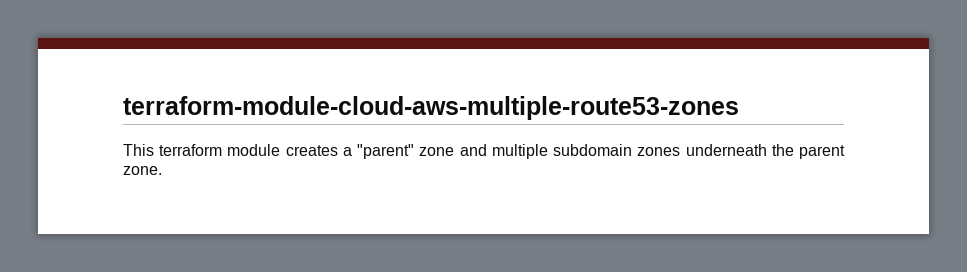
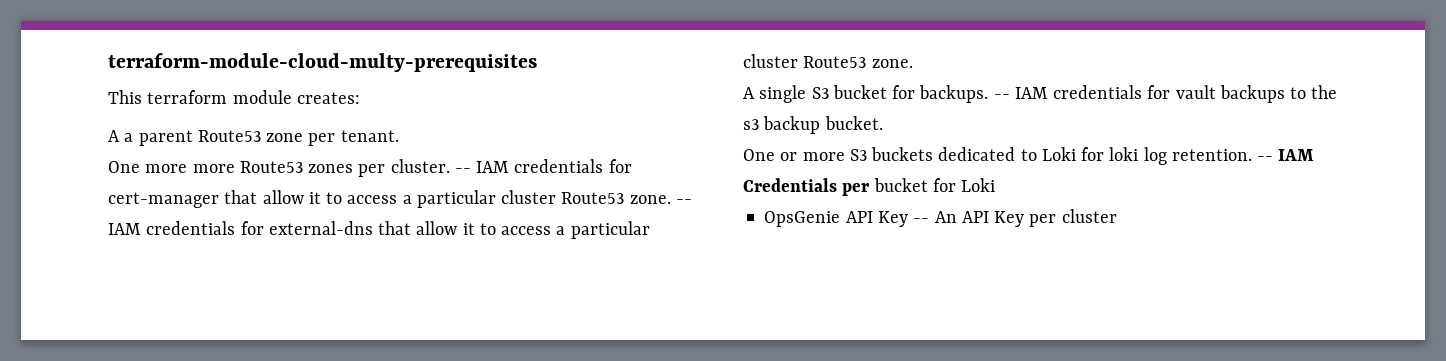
[123,96,739,120] terraform-module-cloud-aws-multiple-route53-zones -> [108,53,537,72] terraform-module-cloud-multy-prerequisites
[285,144,846,159] [123,166,162,175] creates a "parent" zone and multiple subdomain zones underneath the parent zone. -> [296,92,360,104] [108,130,399,146] [108,159,632,177] [108,190,692,208] [108,221,650,239] [743,54,913,68] [743,85,1338,103] [743,116,883,134] [743,147,1315,165] [743,178,996,196] [764,209,1117,227] creates: // A a parent Route53 zone per tenant. // One more more Route53 zones per cluster. -- IAM credentials for cert-manager that allow it to access a particular cluster Route53 zone. -- IAM credentials for external-dns that allow it to access a particular cluster Route53 zone. // A single S3 bucket for backups. -- IAM credentials for vault backups to the s3 backup bucket. // One or more S3 buckets dedicated to Loki for loki log retention. -- IAM Credentials per bucket for Loki // OpsGenie API Key -- An API Key per cluster

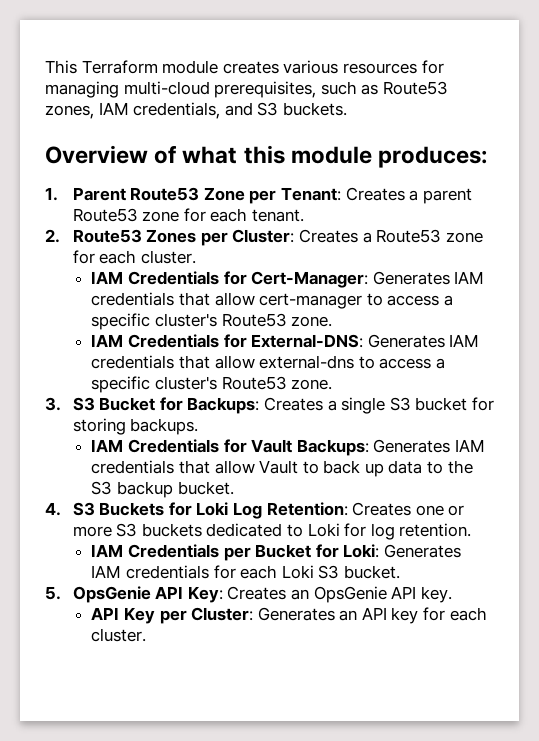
[108,53,537,72] [108,90,360,104] [108,130,120,142] terraform-module-cloud-multy-prerequisites // This terraform module creates: // A -> [45,60,444,74] [45,81,448,98] [45,102,347,119] [45,145,488,168] [45,187,405,204] This Terraform module creates various resources for managing multi-cloud prerequisites, such as Route53 zones, IAM credentials, and S3 buckets. // Overview of what this module produces: // 1. Parent Route53 Zone per Tenant: Creates
[308,133,336,146] per -> [183,208,248,222] for each
[108,159,632,177] [108,190,692,208] [108,221,650,239] [743,54,913,68] [743,87,755,99] One more more Route53 zones per cluster. -- IAM credentials for cert-manager that allow it to access a particular cluster Route53 zone. -- IAM credentials for external-dns that allow it to access a particular cluster Route53 zone. // A -> [45,229,483,246] [72,250,196,264] [91,271,485,288] [91,292,453,309] [91,313,333,330] [91,334,480,348] [91,355,445,369] [91,376,333,393] [45,397,337,414] 2. Route53 Zones per Cluster: Creates a Route53 zone for each cluster. // IAM Credentials for Cert-Manager: Generates IAM credentials that allow cert-manager to access a specific cluster's Route53 zone. // IAM Credentials for External-DNS: Generates IAM credentials that allow external-dns to access a specific cluster's Route53 zone. // 3. S3 Bucket for Backups: Creates a
(916, 92) none -> [72,418,126,435] storing
[993,85,1285,103] -- IAM credentials for vault backups -> [91,439,485,456] [91,460,423,477] // IAM Credentials for Vault Backups: Generates IAM credentials that allow Vault to back up data
[743,119,759,130] s3 -> [91,481,113,495] S3
[743,149,775,161] One -> [45,502,444,519] 4. S3 Buckets for Loki Log Retention: Creates one
[1109,147,1139,161] loki -> (367, 530) none
[1257,156,1274,161] -- -> (472, 530) //
[873,178,996,192] [764,209,1117,227] bucket for Loki // OpsGenie API Key -- An API Key per cluster -> [255,544,461,558] [91,565,400,579] [45,586,452,603] [91,607,487,624] [91,628,147,642] Bucket for Loki: Generates IAM credentials for each Loki S3 bucket. // 5. OpsGenie API Key: Creates an OpsGenie API key. // API Key per Cluster: Generates an API key for each cluster.

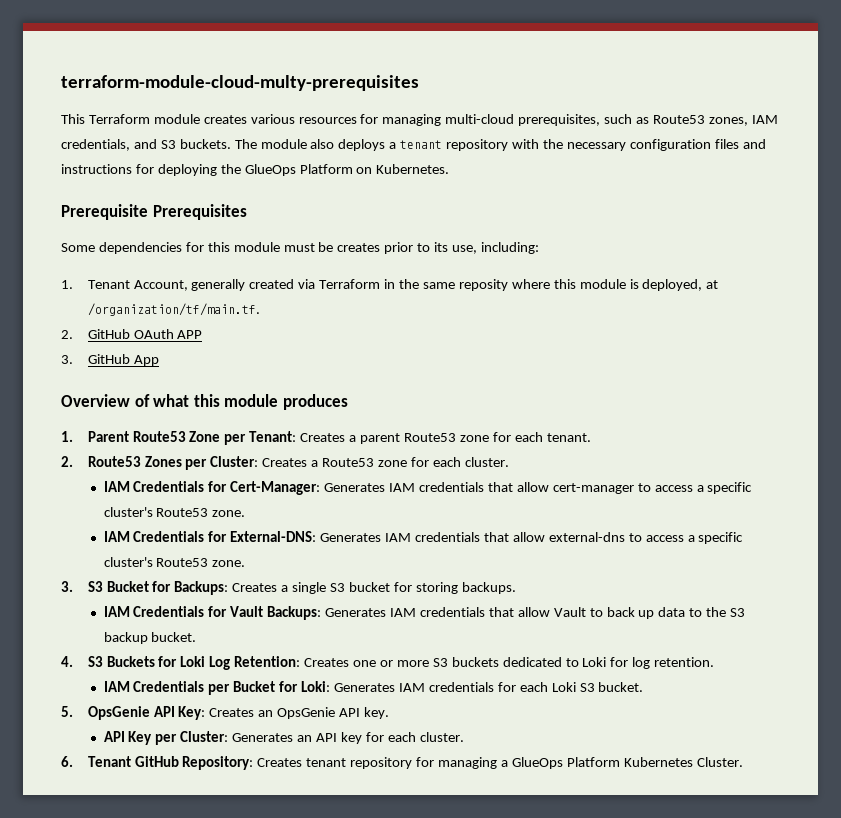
(45, 67) none -> [61,75,419,91] terraform-module-cloud-multy-prerequisites //
(347, 109) none -> [234,139,766,151] [61,164,450,176] [61,204,247,220] [61,242,539,254] [61,279,719,291] [87,303,260,316] [61,329,203,339] [61,354,159,366] The module also deploys a tenant repository with the necessary configuration files and instructions for deploying the GlueOps Platform on Kubernetes. // Prerequisite Prerequisites // Some dependencies for this module must be creates prior to its use, including: // 1. Tenant Account, generally created via Terraform in the same reposity where this module is deployed, at /organization/tf/main.tf. // 2. GitHub OAuth APP // 3. GitHub App
[378,146,488,168] produces: -> [282,394,348,410] produces
(147, 635) none -> [61,756,743,770] // 6. Tenant GitHub Repository: Creates tenant repository for managing a GlueOps Platform Kubernetes Cluster.

